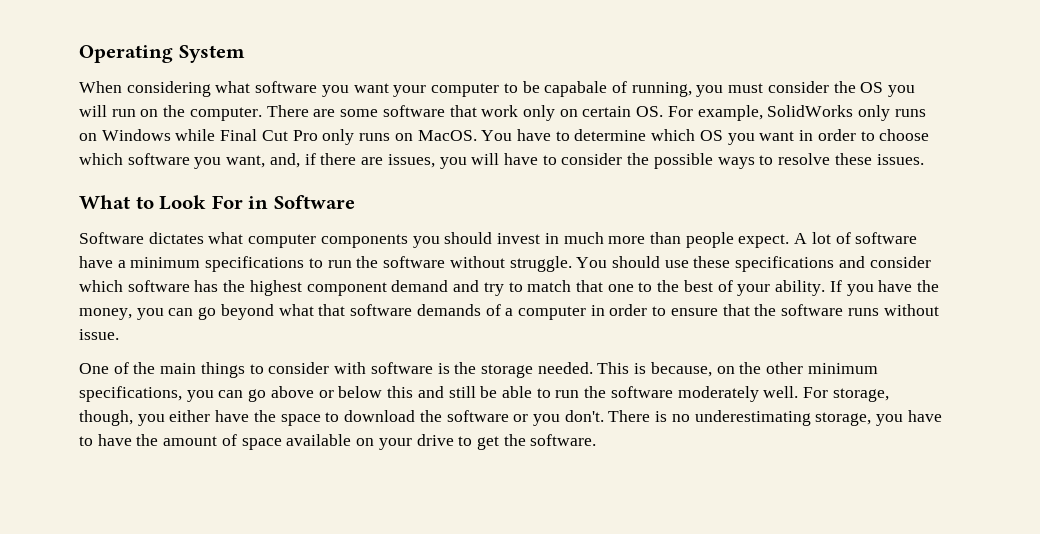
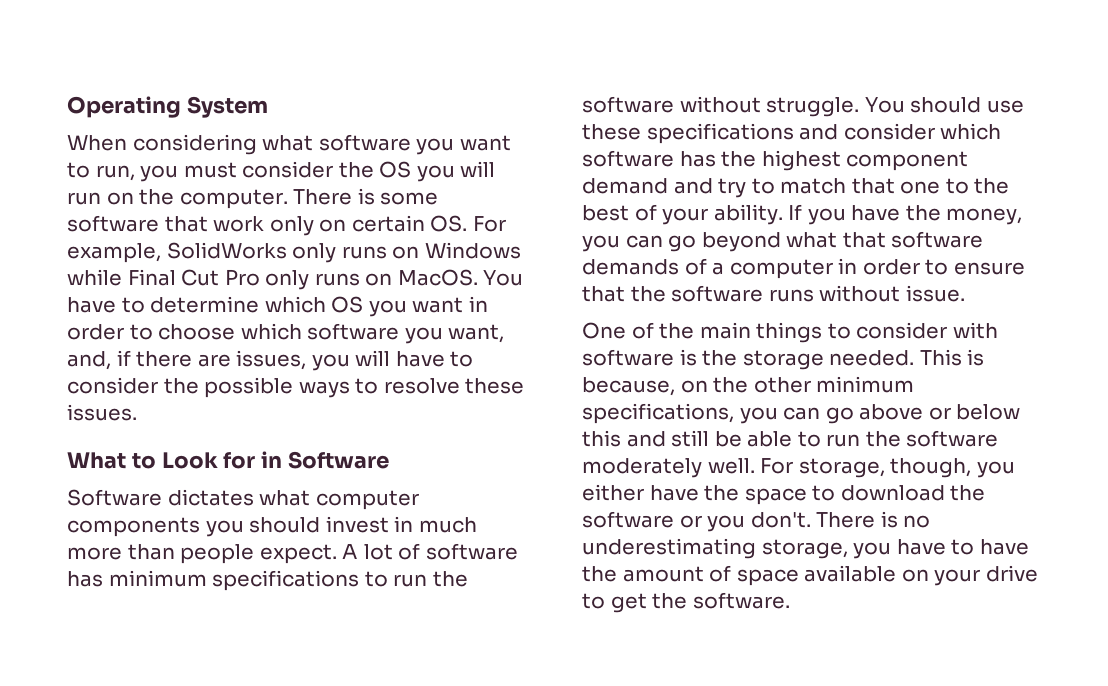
[393,81,692,97] your computer to be capabale of running, -> [67,162,135,181] to run,
[313,109,336,117] are -> [357,188,375,205] is
[211,195,243,209] For -> [223,452,256,469] for
[79,256,126,268] have a -> [67,571,103,587] has

